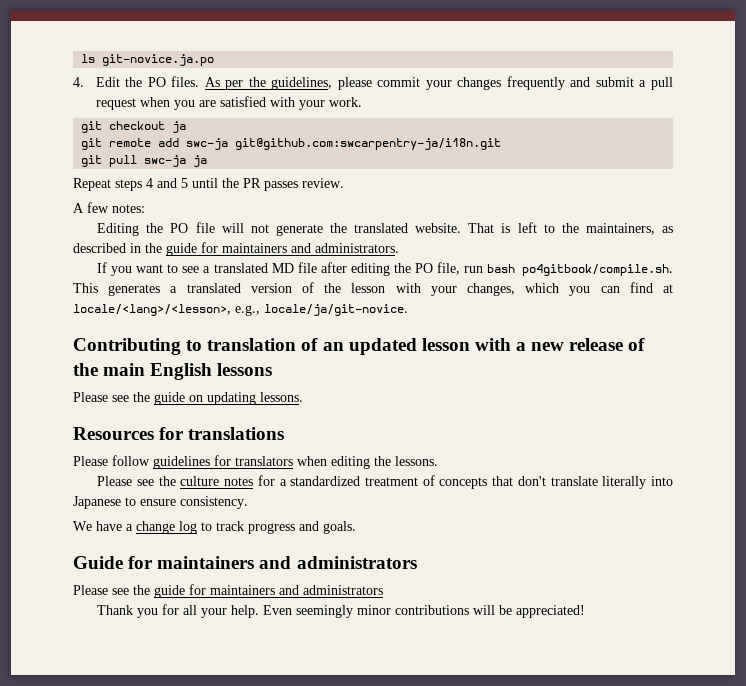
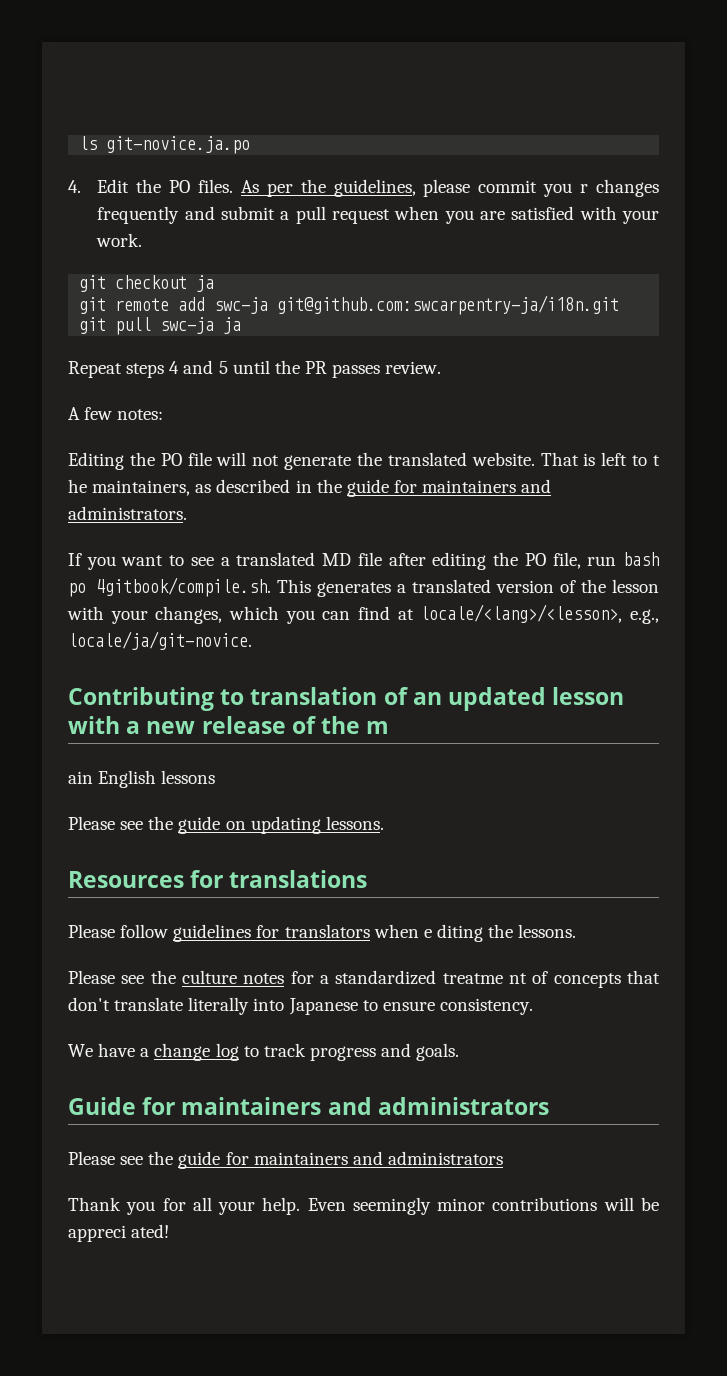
[425,80,452,90] your -> [543,183,589,197] you r
[561,223,579,233] the -> [653,455,660,466] [68,479,87,493] t he
[521,264,673,276] po4gitbook/compile.sh. -> [68,577,272,597] po 4gitbook/compile.sh.
[103,363,146,376] main -> [366,721,390,734] [68,771,93,784] m // ain
[331,456,370,469] editing -> [423,924,483,942] e diting
[364,477,418,486] treatment -> [442,973,527,984] treatme nt
[516,605,586,618] appreciated! -> [68,1224,170,1242] appreci ated!

